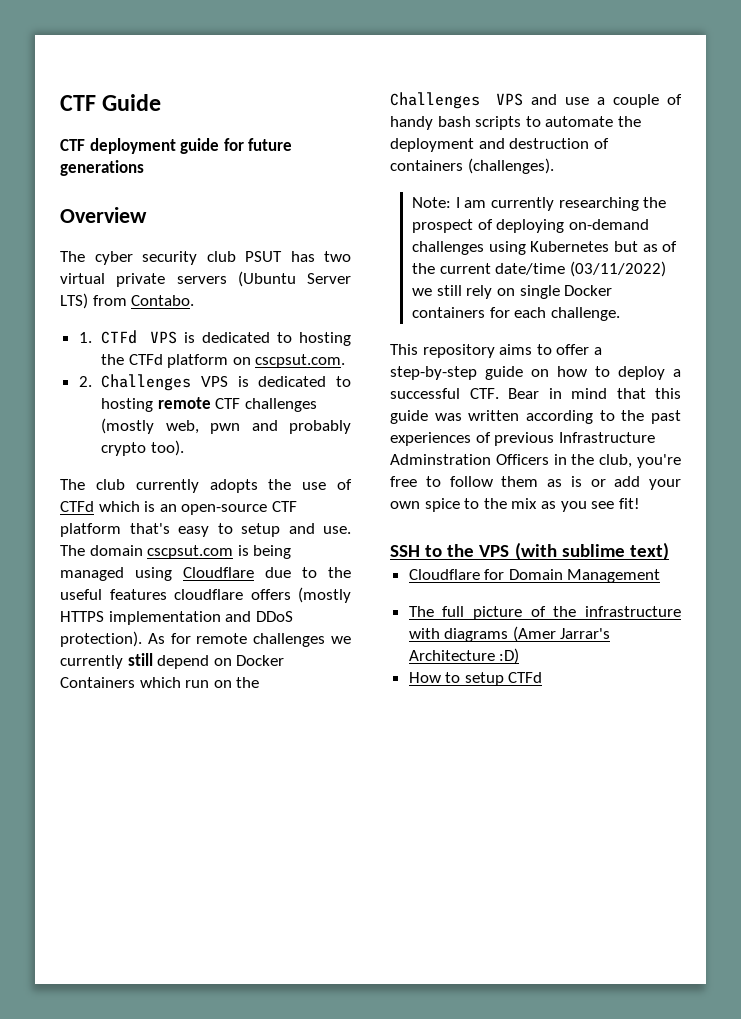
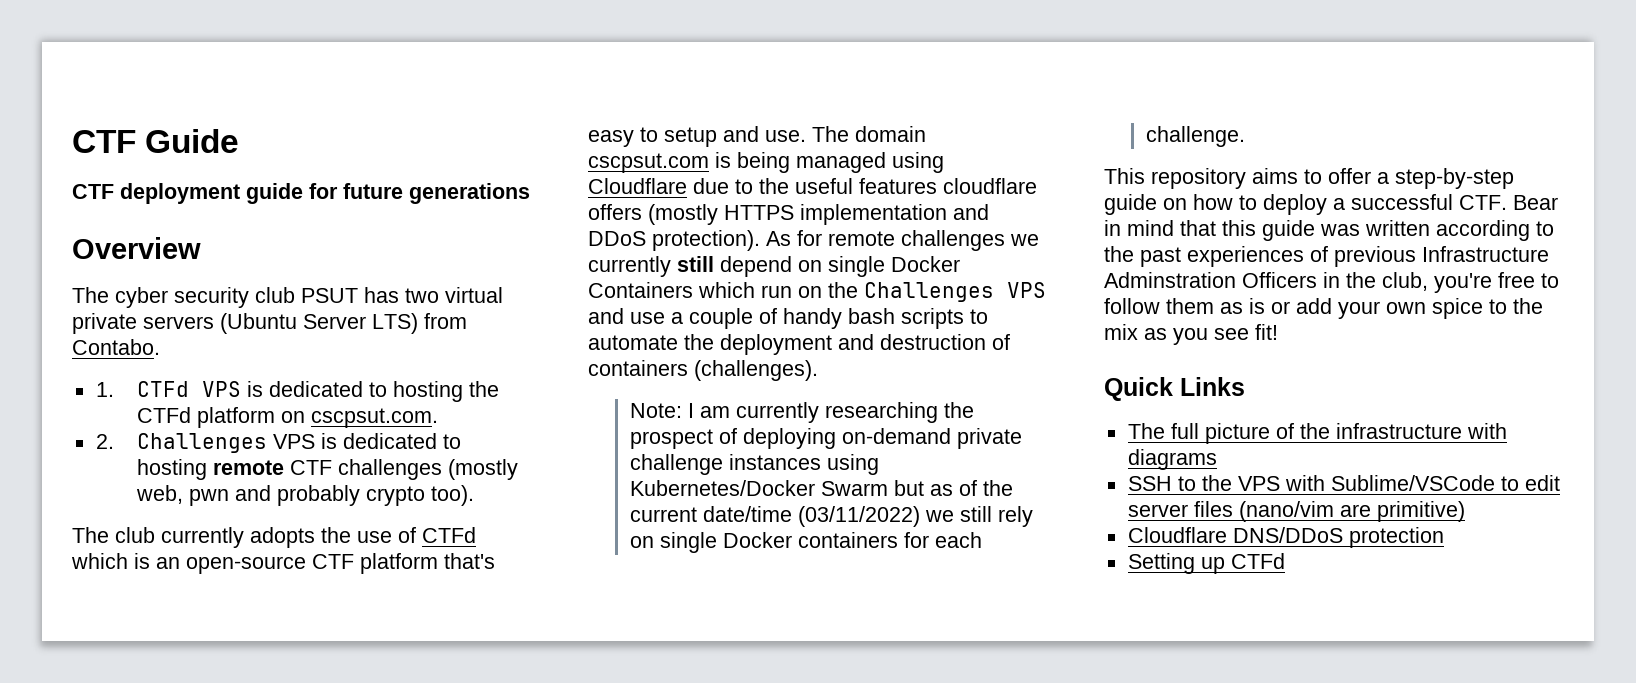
(232, 662) none -> [828,256,885,277] single
[412,241,610,255] challenges using Kubernetes -> [956,428,1022,449] [629,454,879,475] [629,480,888,496] private challenge instances using Kubernetes/Docker Swarm
[390,542,669,560] [408,569,661,583] SSH to the VPS (with sublime text) // Cloudflare for Domain Management -> [1104,377,1245,401] Quick Links
[512,626,611,642] [408,648,520,664] [408,672,504,686] (Amer Jarrar's Architecture :D) // How to setup -> [1127,475,1560,491] [1127,501,1465,522] [1127,527,1444,548] [1127,553,1225,574] // SSH to the VPS with Sublime/VSCode to edit server files (nano/vim are primitive) // Cloudflare DNS/DDoS protection // Setting up

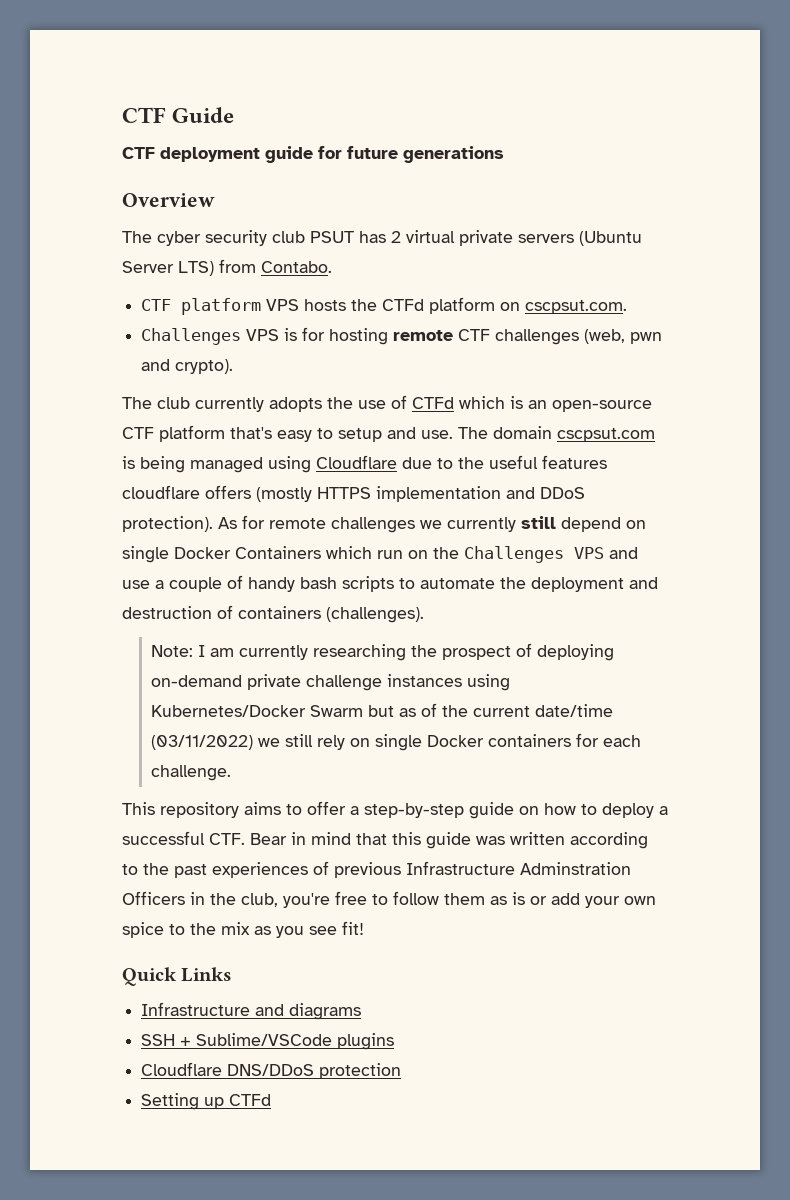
[405,288,439,303] two -> [391,231,401,243] 2
[95,381,464,402] 1. CTFd VPS is dedicated to hosting -> [141,298,347,315] CTF platform VPS hosts
[95,434,114,449] 2. -> (628, 307) none
[343,433,462,449] dedicated to -> [302,327,326,341] for
[448,459,519,480] [136,485,475,506] (mostly web, pwn and probably crypto too). -> [584,329,663,344] [141,359,234,374] (web, pwn and crypto).
[1127,423,1507,444] [1127,449,1217,470] [1127,475,1560,491] [1127,501,1465,522] The full picture of the infrastructure with diagrams // SSH to the VPS with Sublime/VSCode to edit server files (nano/vim are primitive) -> [141,1002,362,1020] [141,1033,395,1050] Infrastructure and diagrams // SSH + Sublime/VSCode plugins

